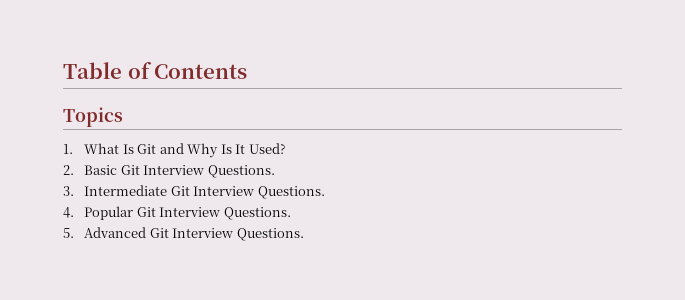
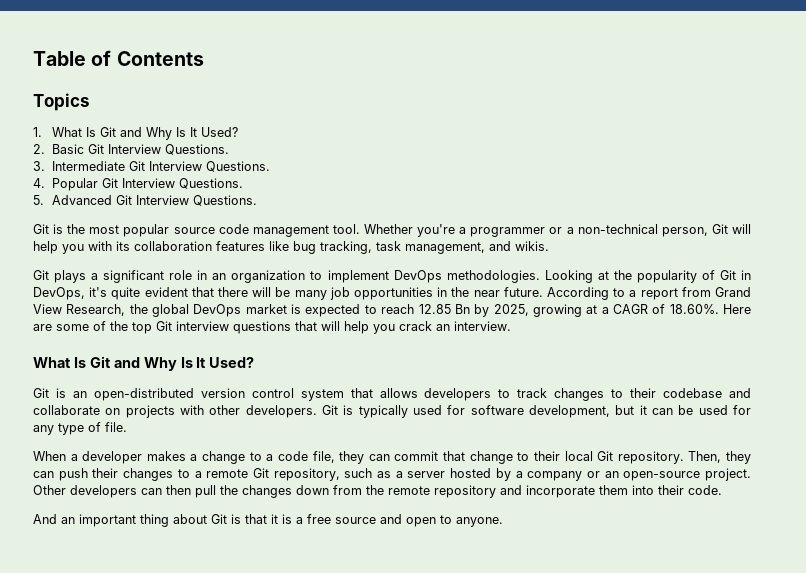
(304, 234) none -> [33,224,751,237] [33,241,549,254] [33,270,751,283] [33,287,752,300] [33,304,752,317] [33,321,511,334] [33,356,255,371] [33,388,751,401] [33,405,752,418] [33,422,127,435] [33,451,751,464] [33,468,751,481] [33,485,722,498] [33,514,503,527] // Git is the most popular source code management tool. Whether you're a programmer or a non-technical person, Git will help you with its collaboration features like bug tracking, task management, and wikis. // Git plays a significant role in an organization to implement DevOps methodologies. Looking at the popularity of Git in DevOps, it's quite evident that there will be many job opportunities in the near future. According to a report from Grand View Research, the global DevOps market is expected to reach 12.85 Bn by 2025, growing at a CAGR of 18.60%. Here are some of the top Git interview questions that will help you crack an interview. // What Is Git and Why Is It Used? // Git is an open-distributed version control system that allows developers to track changes to their codebase and collaborate on projects with other developers. Git is typically used for software development, but it can be used for any type of file. // When a developer makes a change to a code file, they can commit that change to their local Git repository. Then, they can push their changes to a remote Git repository, such as a server hosted by a company or an open-source project. Other developers can then pull the changes down from the remote repository and incorporate them into their code. // And an important thing about Git is that it is a free source and open to anyone.

